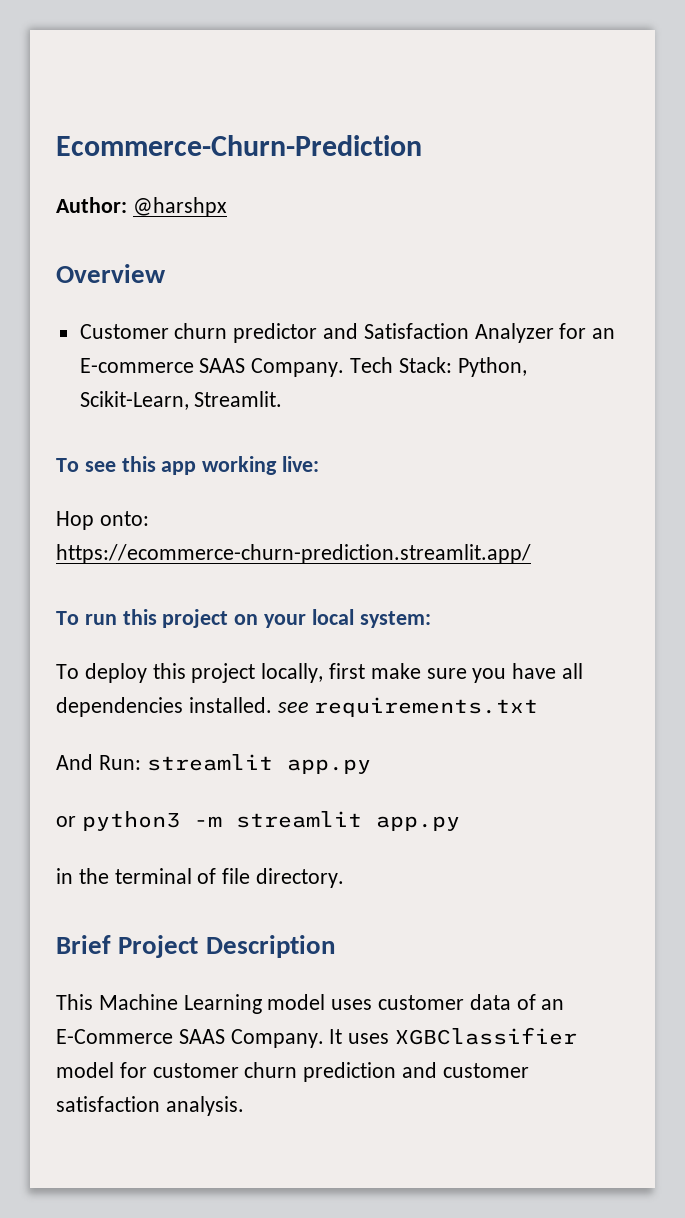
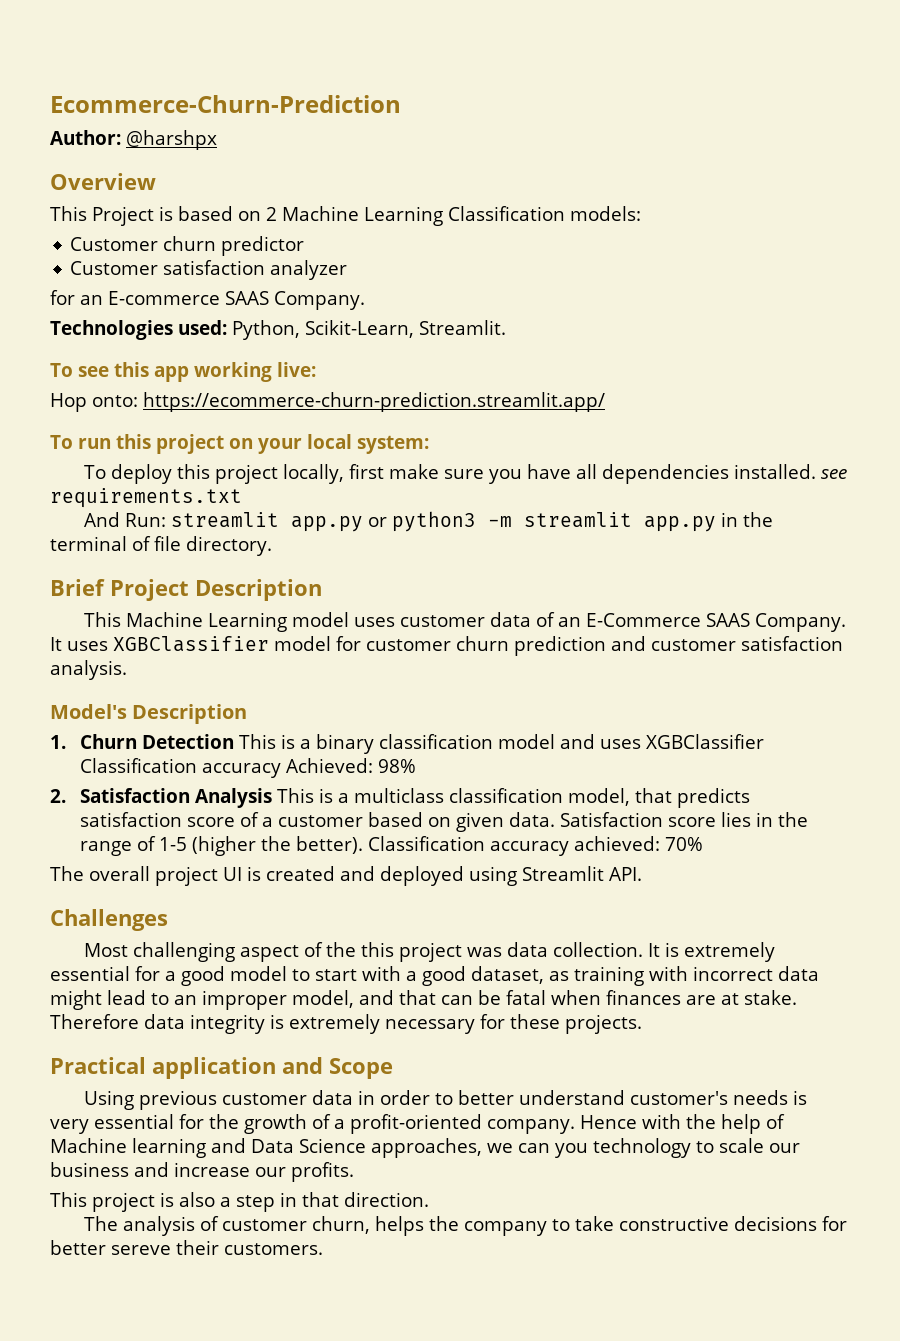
(166, 273) none -> [50,206,641,226] // This Project is based on 2 Machine Learning Classification models:
[323,323,554,343] and Satisfaction Analyzer -> [70,260,348,280] // Customer satisfaction analyzer //
[350,357,452,373] Tech Stack: -> [50,320,227,340] // Technologies used:
(371, 766) // -> (363, 524) none
(460, 823) // -> (716, 524) none
(244, 1106) none -> [50,704,248,724] [50,734,764,754] [79,758,416,778] [50,788,750,808] [79,812,808,832] [79,836,703,856] [50,866,642,886] [50,909,168,931] [83,942,775,962] [50,966,819,986] [50,990,797,1010] [50,1014,642,1034] [50,1057,393,1079] [83,1090,807,1110] [50,1114,785,1134] [50,1138,800,1158] [50,1162,354,1182] [50,1192,429,1212] [83,1216,847,1236] [50,1240,323,1255] // Model's Description // 1. Churn Detection This is a binary classification model and uses XGBClassifier Classification accuracy Achieved: 98% // 2. Satisfaction Analysis This is a multiclass classification model, that predicts satisfaction score of a customer based on given data. Satisfaction score lies in the range of 1-5 (higher the better). Classification accuracy achieved: 70% // The overall project UI is created and deployed using Streamlit API. // Challenges // Most challenging aspect of the this project was data collection. It is extremely essential for a good model to start with a good dataset, as training with incorrect data might lead to an improper model, and that can be fatal when finances are at stake. Therefore data integrity is extremely necessary for these projects. // Practical application and Scope // Using previous customer data in order to better understand customer's needs is very essential for the growth of a profit-oriented company. Hence with the help of Machine learning and Data Science approaches, we can you technology to scale our business and increase our profits. // This project is also a step in that direction. // The analysis of customer churn, helps the company to take constructive decisions for better sereve their customers.

